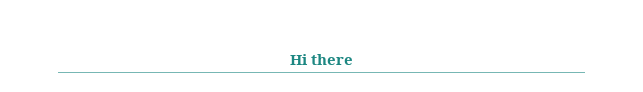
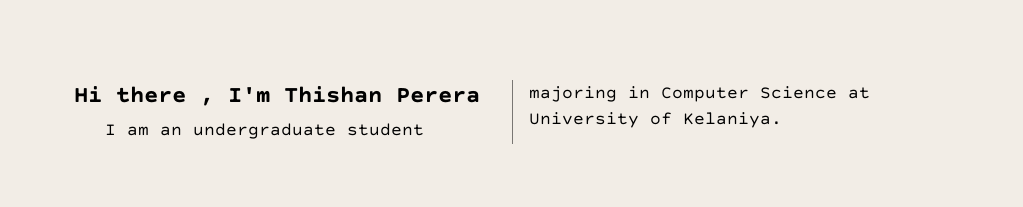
(354, 59) none -> [199,86,480,106] [104,123,424,139] [529,86,870,102] [529,112,782,128] , I'm Thishan Perera // I am an undergraduate student majoring in Computer Science at University of Kelaniya.

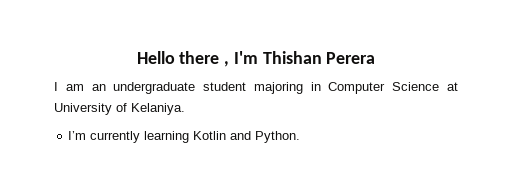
[73,86,102,102] Hi -> [136,51,175,64] Hello
(782, 120) none -> [68,131,301,143] // I’m currently learning Kotlin and Python.

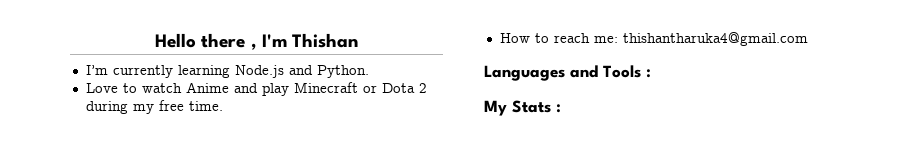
[326,52,376,64] [54,82,458,94] [54,103,185,115] Perera // I am an undergraduate student majoring in Computer Science at University of Kelaniya. -> (358, 40) none
[193,131,227,140] Kotlin -> [234,65,284,78] Node.js
(301, 137) none -> [85,82,427,96] [85,100,223,114] [499,32,808,46] [484,65,651,81] [484,100,561,116] // Love to watch Anime and play Minecraft or Dota 2 during my free time. // How to reach me: thishantharuka4@gmail.com // Languages and Tools : // My Stats :

